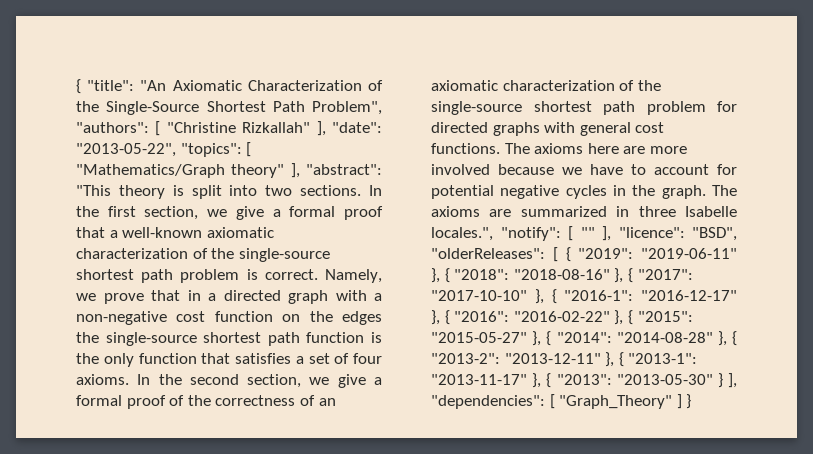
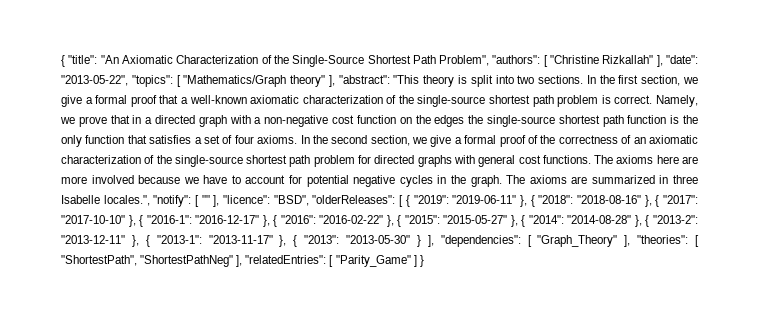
(673, 402) none -> [624,235,699,247] [61,255,411,267] ], "theories": [ "ShortestPath", "ShortestPathNeg" ], "relatedEntries": [ "Parity_Game"

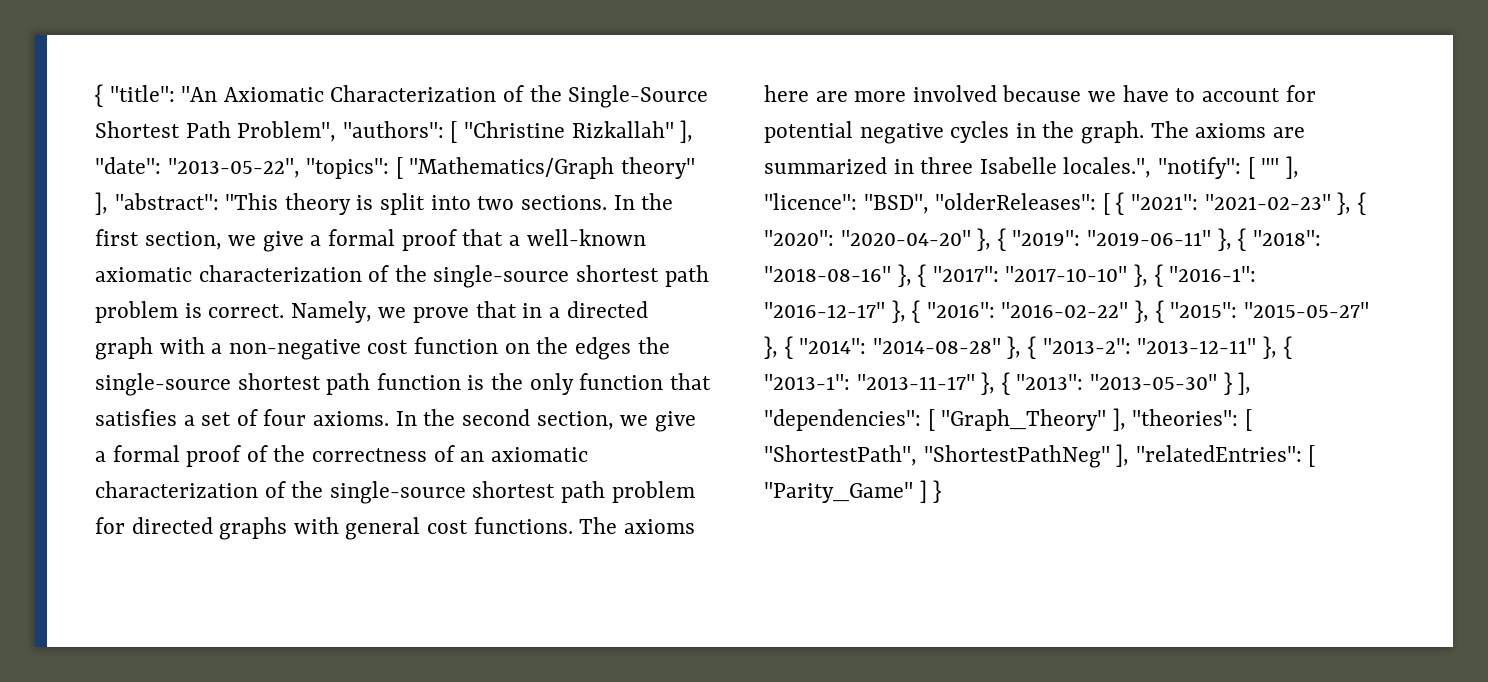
(410, 201) none -> [1131,192,1366,215] [764,228,1006,251] "2021": "2021-02-23" }, { "2020": "2020-04-20" }, {

